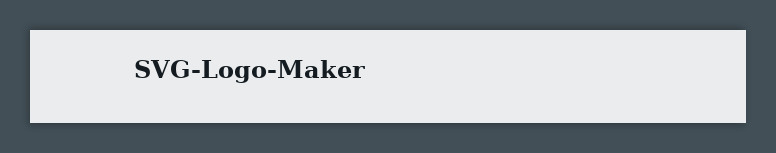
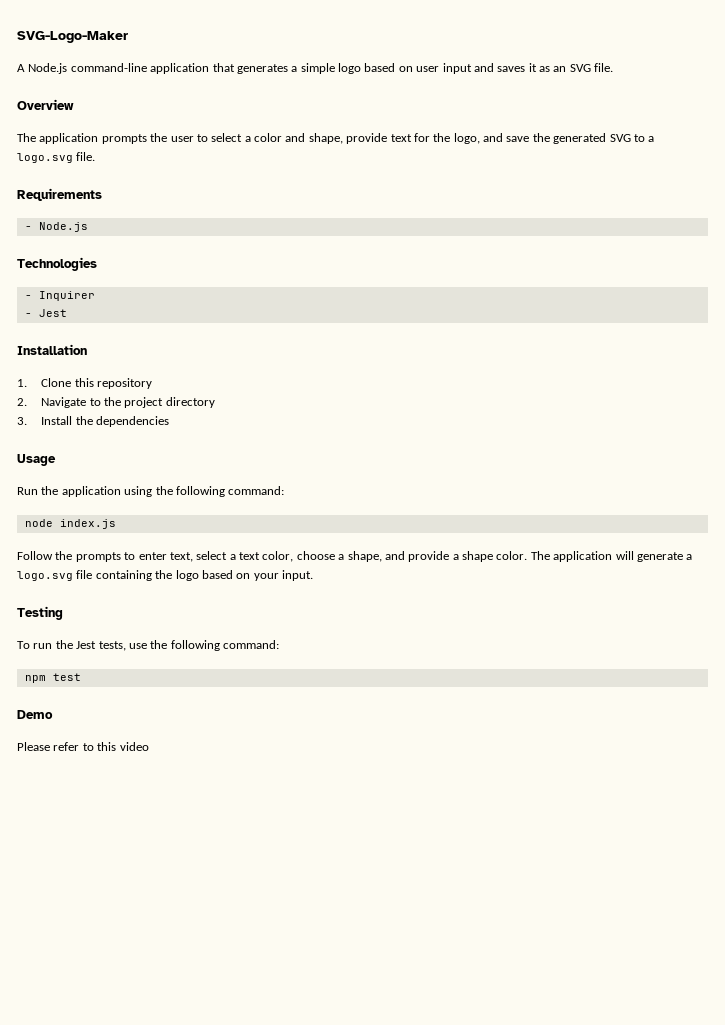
(365, 71) none -> [17,63,614,74] [17,99,74,110] [17,133,655,144] [17,152,96,163] [17,188,102,201] [24,222,88,232] [17,257,97,271] [24,291,95,301] [24,309,67,317] [17,344,87,355] [17,378,153,389] [17,397,215,408] [17,416,170,427] [17,454,56,466] [17,486,285,497] [24,519,116,529] [17,551,693,562] [17,570,313,581] [17,606,63,620] [17,640,279,651] [24,673,81,683] [17,710,53,719] [17,742,149,751] // A Node.js command-line application that generates a simple logo based on user input and saves it as an SVG file. // Overview // The application prompts the user to select a color and shape, provide text for the logo, and save the generated SVG to a logo.svg file. // Requirements // - Node.js // Technologies // - Inquirer // - Jest // Installation // 1. Clone this repository // 2. Navigate to the project directory // 3. Install the dependencies // Usage // Run the application using the following command: // node index.js // Follow the prompts to enter text, select a text color, choose a shape, and provide a shape color. The application will generate a logo.svg file containing the logo based on your input. // Testing // To run the Jest tests, use the following command: // npm test // Demo // Please refer to this video

